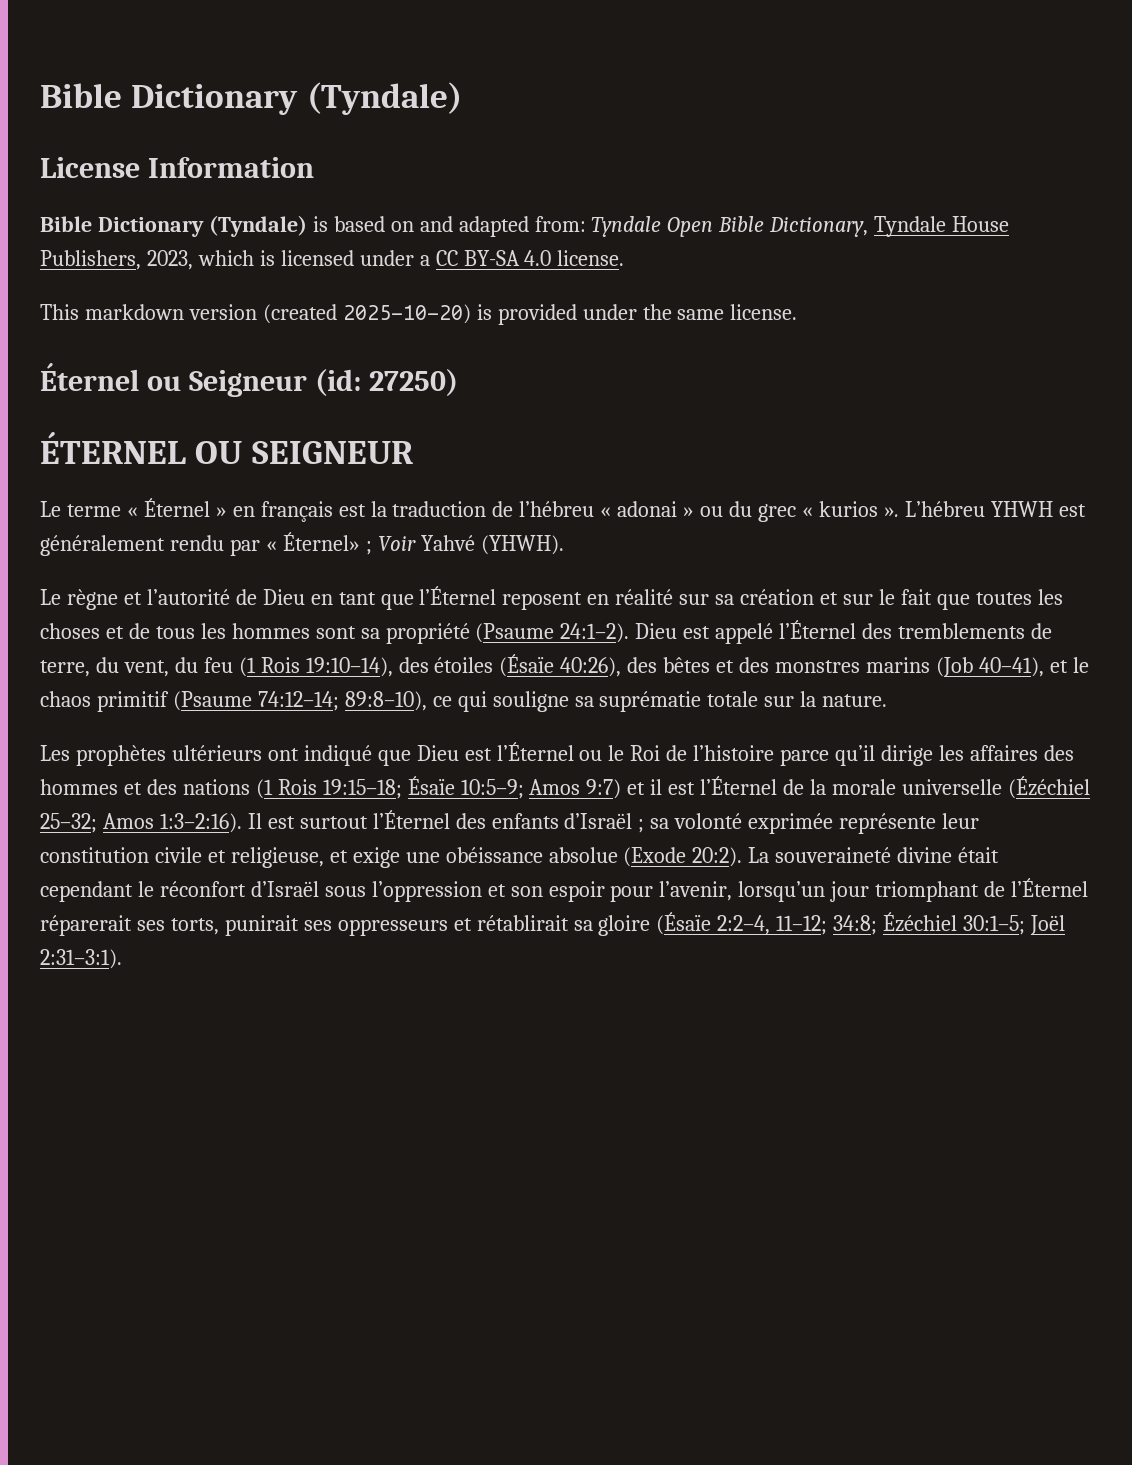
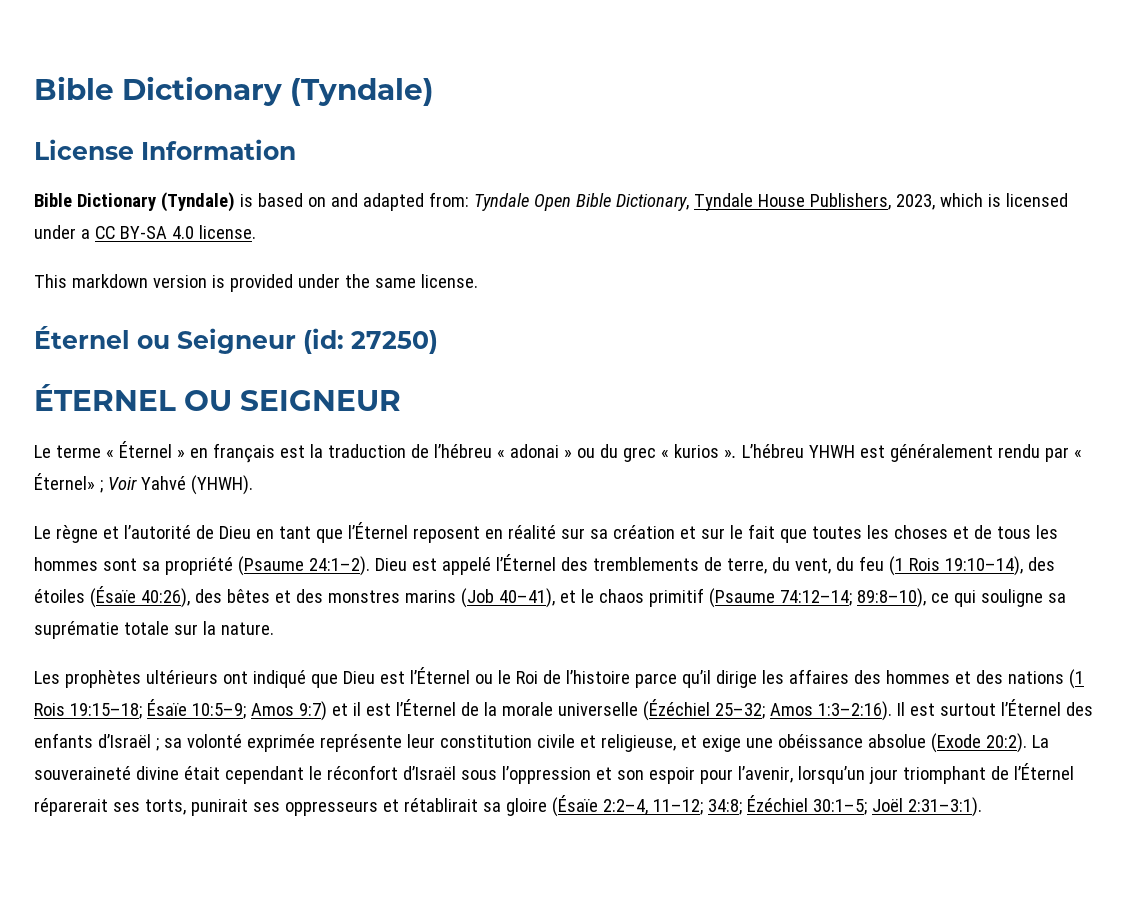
[262,304,471,324] (created 2025-10-20) -> (207, 281) none

